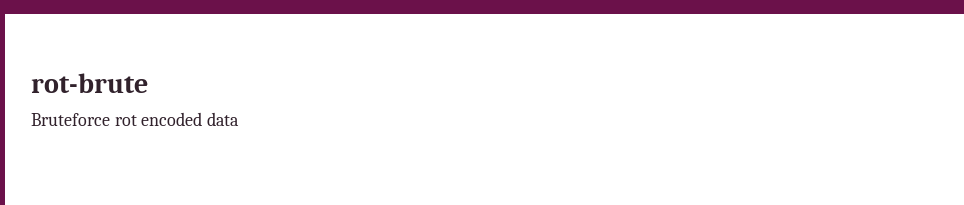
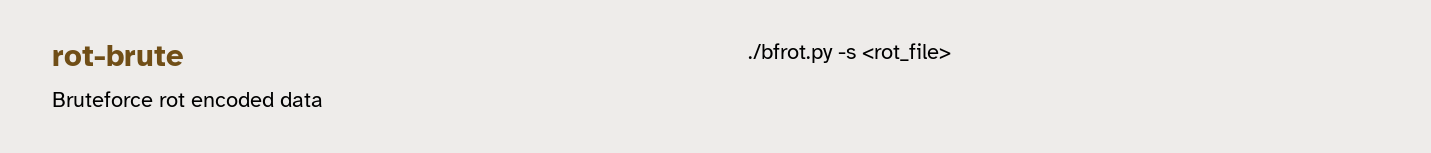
(240, 119) none -> [748,43,951,63] // ./bfrot.py -s <rot_file>

